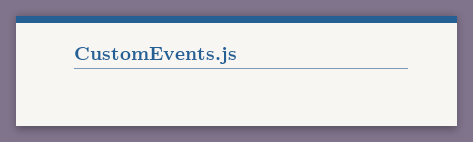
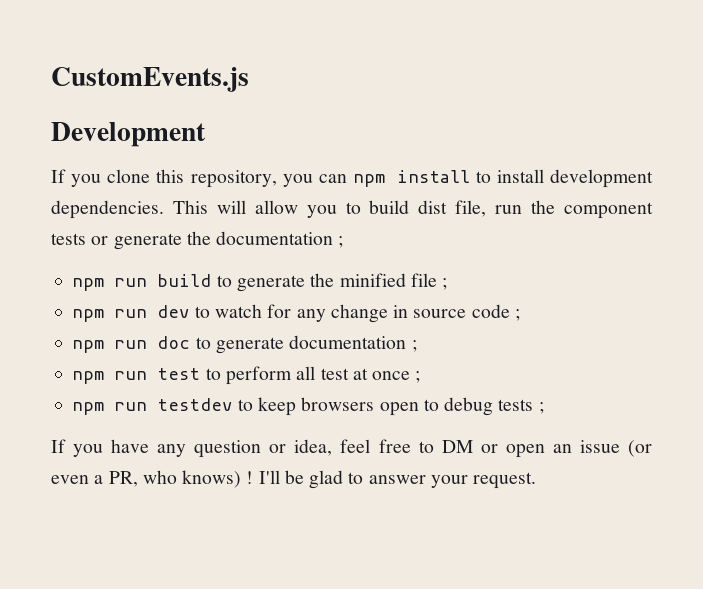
(237, 55) none -> [51,122,206,147] [51,169,653,188] [51,200,654,219] [51,231,344,250] [72,273,448,292] [72,304,520,323] [72,335,417,354] [72,366,421,385] [72,397,544,416] [51,439,652,458] [51,470,537,489] // Development // If you clone this repository, you can npm install to install development dependencies. This will allow you to build dist file, run the component tests or generate the documentation ; // npm run build to generate the minified file ; // npm run dev to watch for any change in source code ; // npm run doc to generate documentation ; // npm run test to perform all test at once ; // npm run testdev to keep browsers open to debug tests ; // If you have any question or idea, feel free to DM or open an issue (or even a PR, who knows) ! I'll be glad to answer your request.

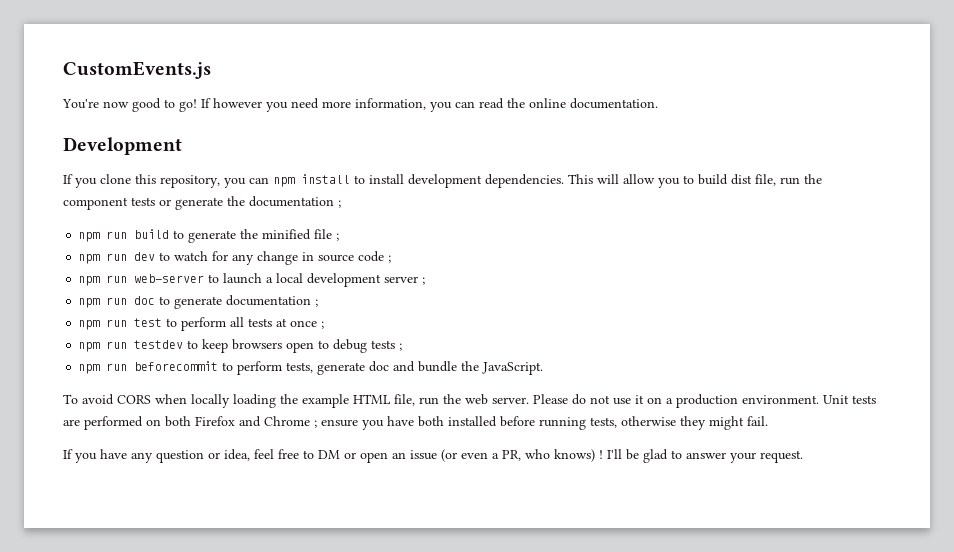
(249, 79) none -> [62,98,658,112] // You're now good to go! If however you need more information, you can read the online documentation.
(520, 315) none -> [78,273,426,287] // npm run web-server to launch a local development server ;
[320,368,349,380] test -> [248,318,273,327] tests
(544, 408) none -> [78,361,544,375] [63,394,876,408] [63,416,768,430] // npm run beforecommit to perform tests, generate doc and bundle the JavaScript. // To avoid CORS when locally loading the example HTML file, run the web server. Please do not use it on a production environment. Unit tests are performed on both Firefox and Chrome ; ensure you have both installed before running tests, otherwise they might fail.

